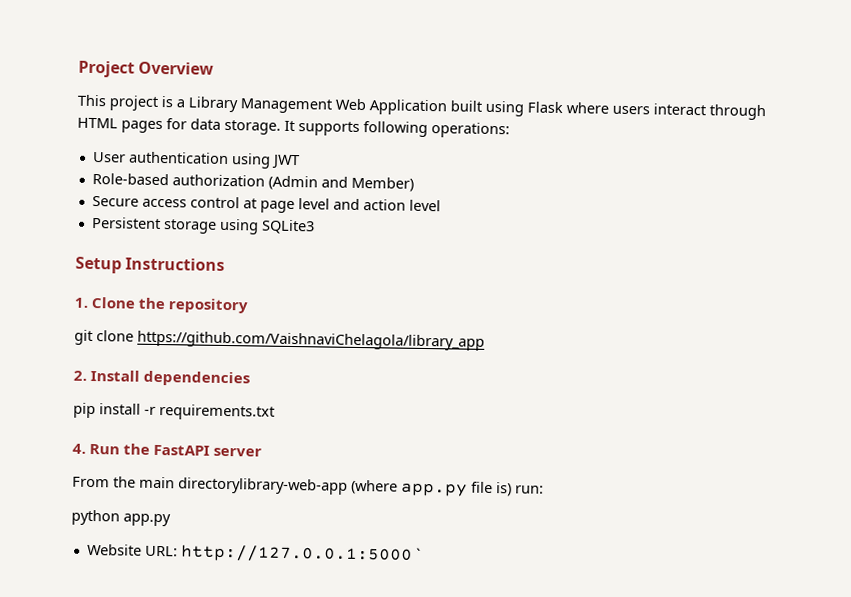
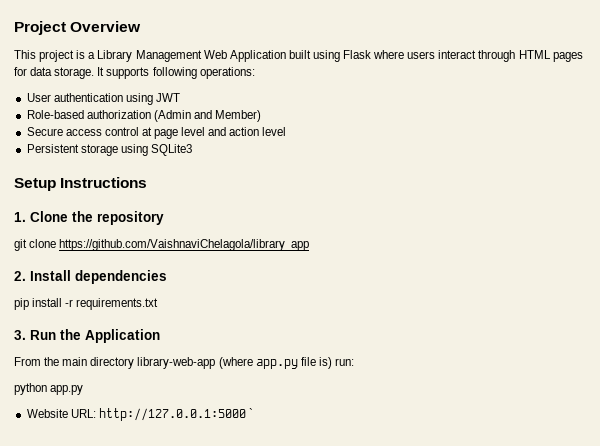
[72,443,86,454] 4. -> [14,330,26,340] 3.
[153,444,263,457] FastAPI server -> [85,329,160,343] Application
[178,477,348,495] directorylibrary-web-app -> [90,357,216,369] directory library-web-app

